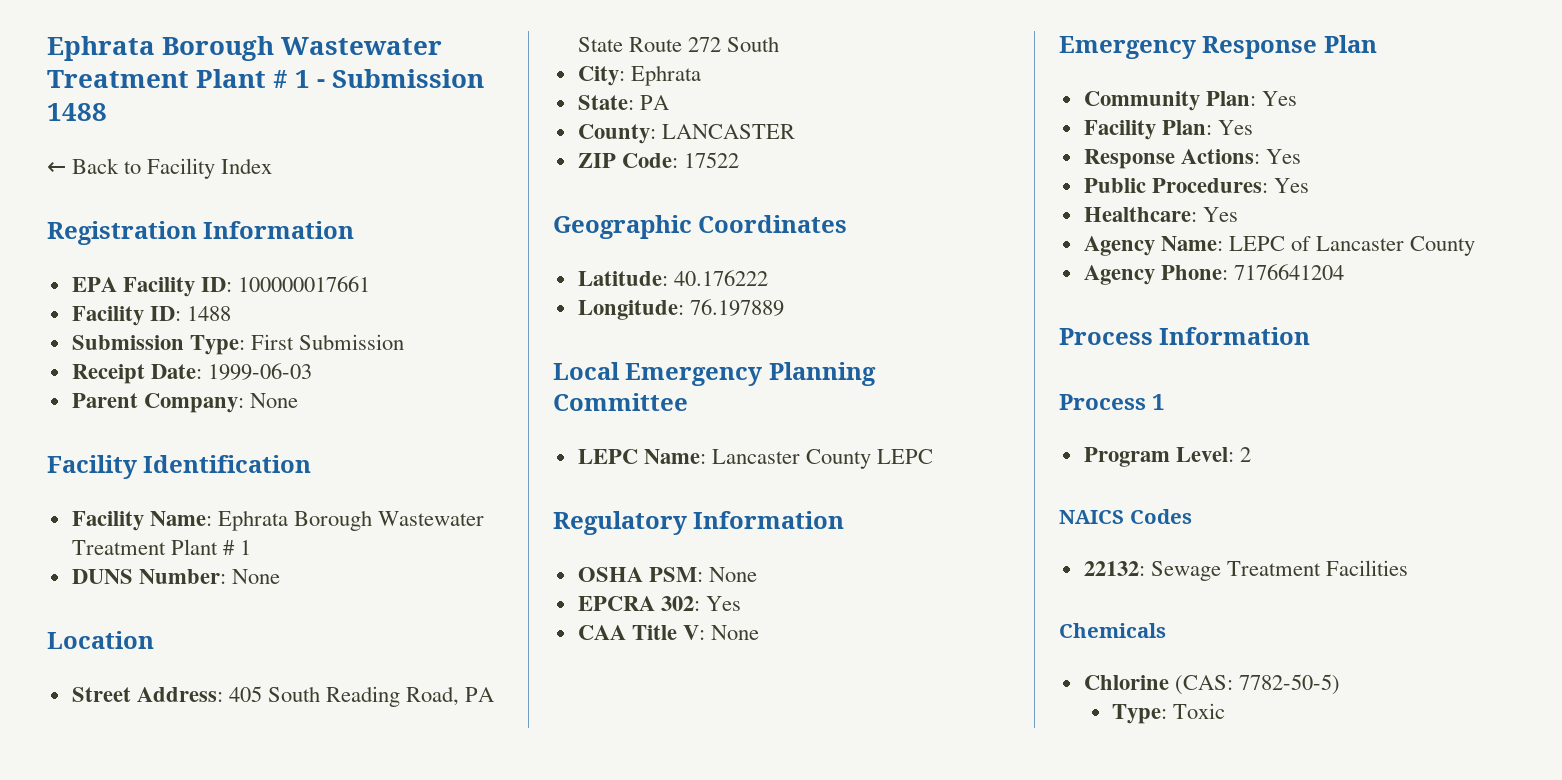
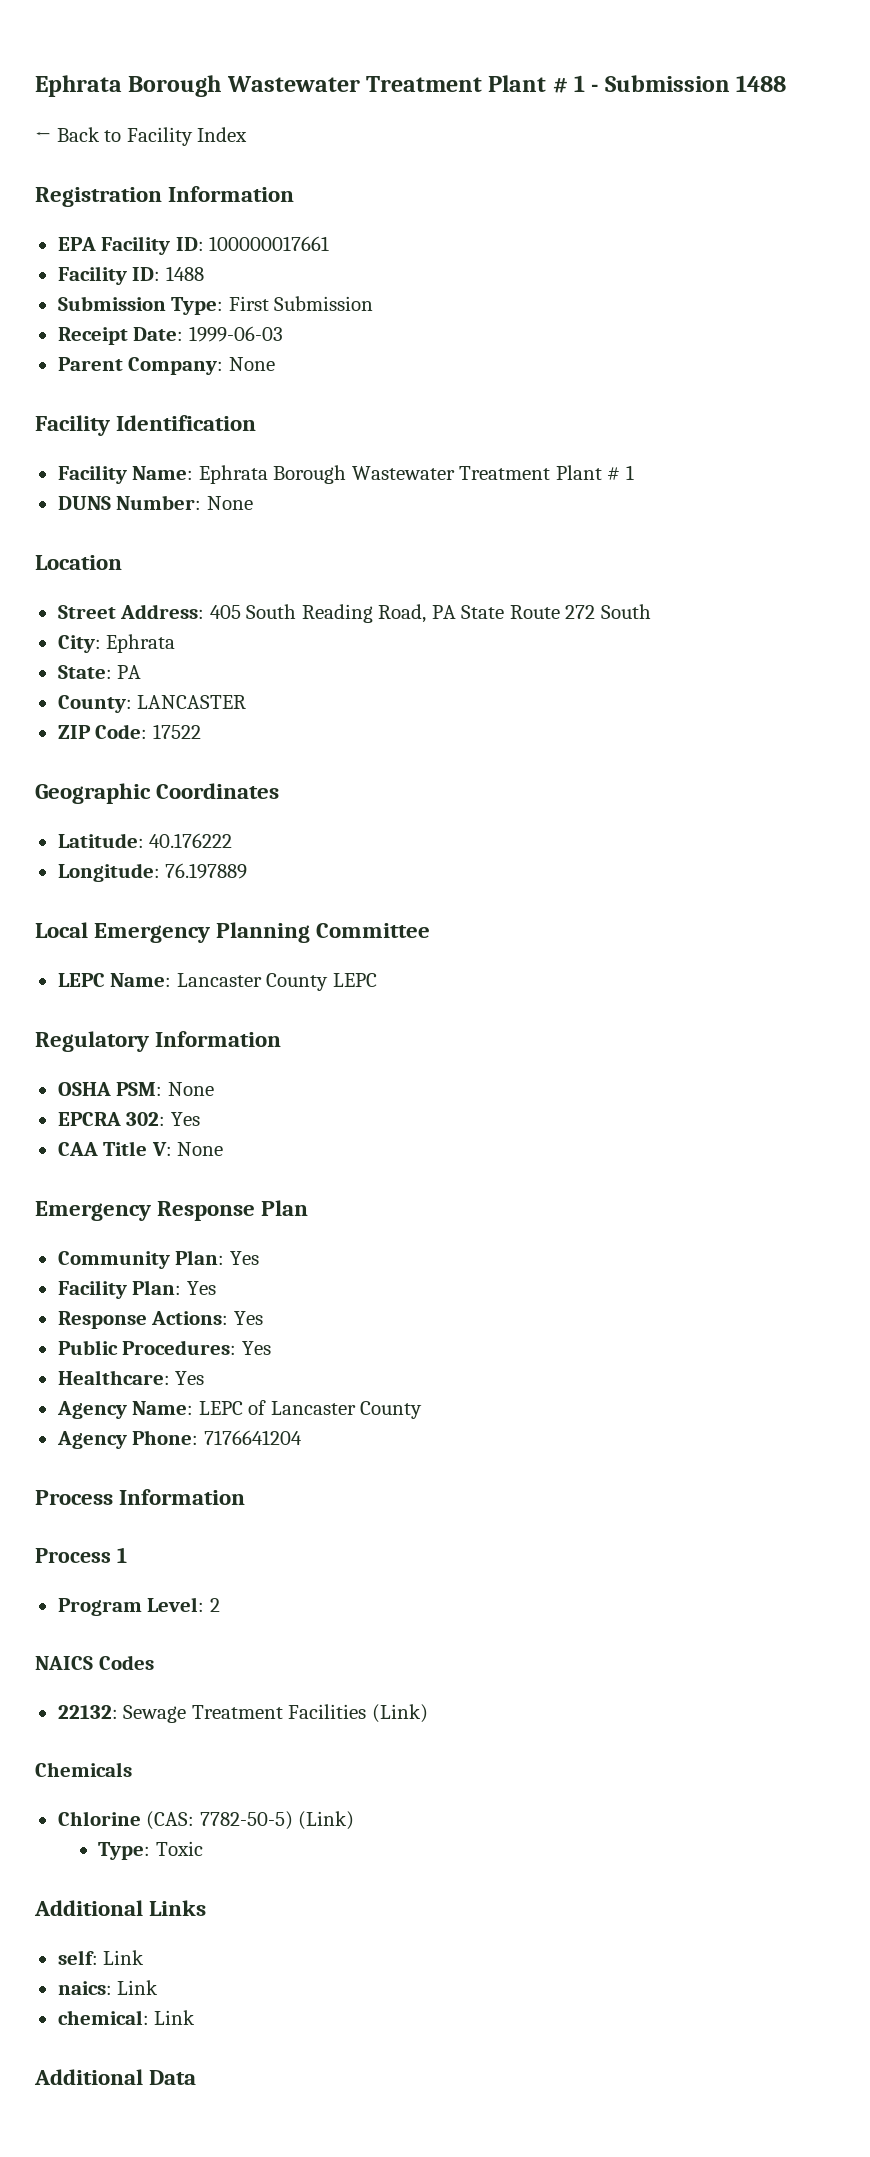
(1408, 568) none -> [371,1704,428,1723] (Link)
(1340, 684) none -> [298,1811,355,1830] (Link)
(1226, 711) none -> [34,1900,207,1916] [57,1950,145,1965] [57,1980,159,1995] [57,2010,196,2025] [34,2069,197,2085] // Additional Links // self: Link // naics: Link // chemical: Link // Additional Data

